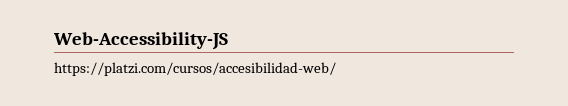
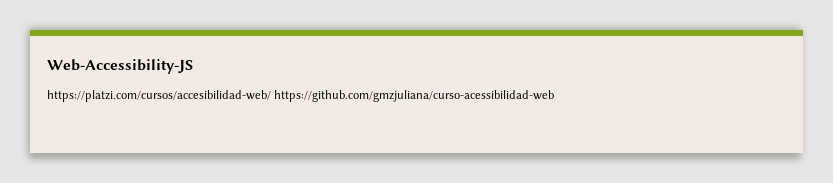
(336, 69) none -> [274,90,555,102] https://github.com/gmzjuliana/curso-acessibilidad-web

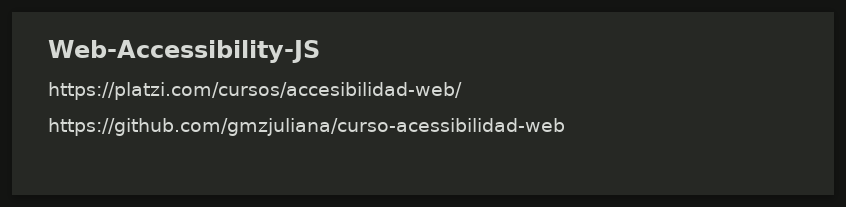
(271, 96) none -> (462, 91) //

